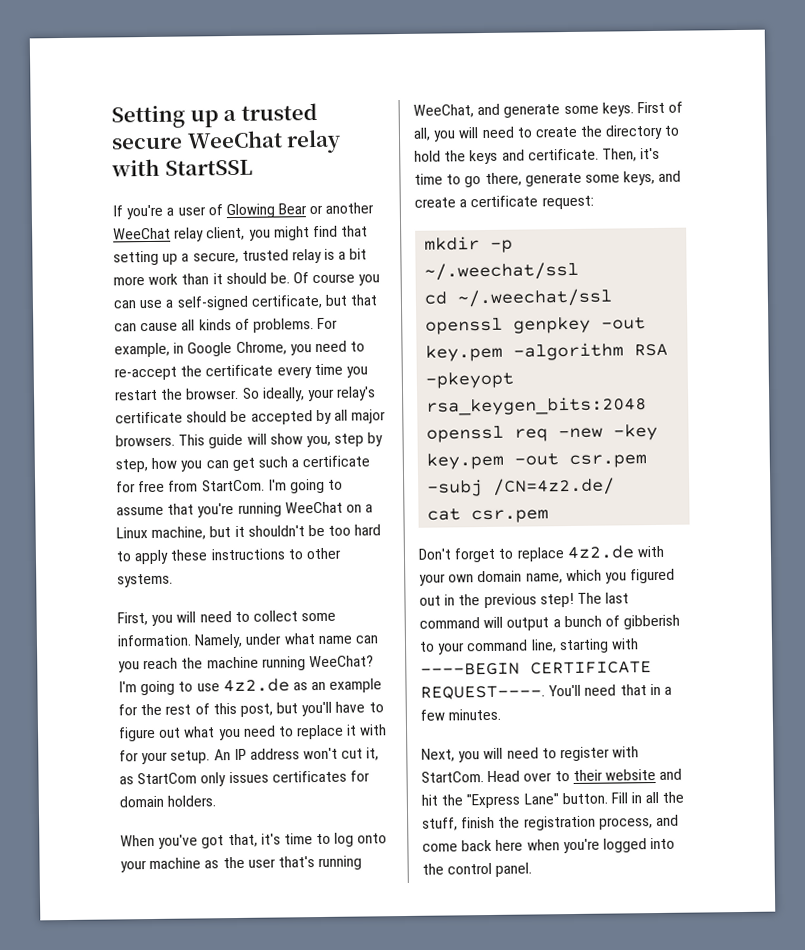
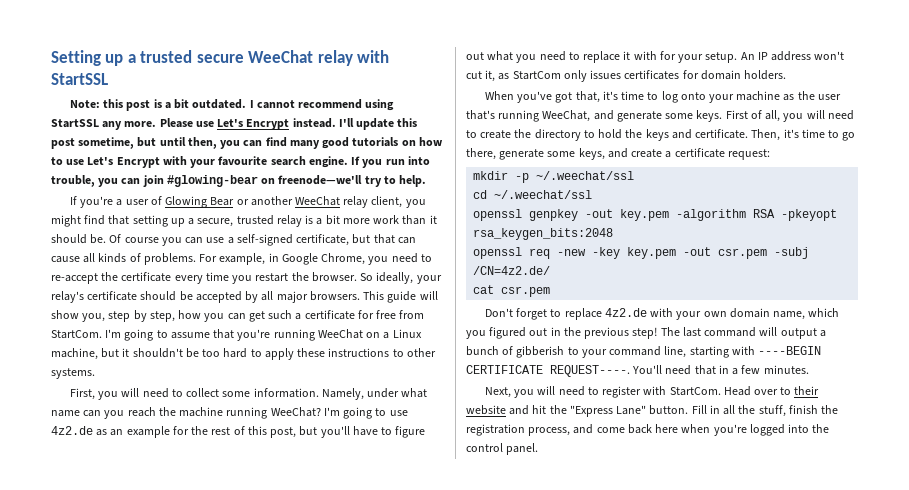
(253, 167) none -> [69,99,395,111] [51,118,418,130] [51,137,443,149] [51,156,430,168] [51,175,427,187] // Note: this post is a bit outdated. I cannot recommend using StartSSL any more. Please use Let's Encrypt instead. I'll update this post sometime, but until then, you can find many good tutorials on how to use Let's Encrypt with your favourite search engine. If you run into trouble, you can join #glowing-bear on freenode—we'll try to help.

